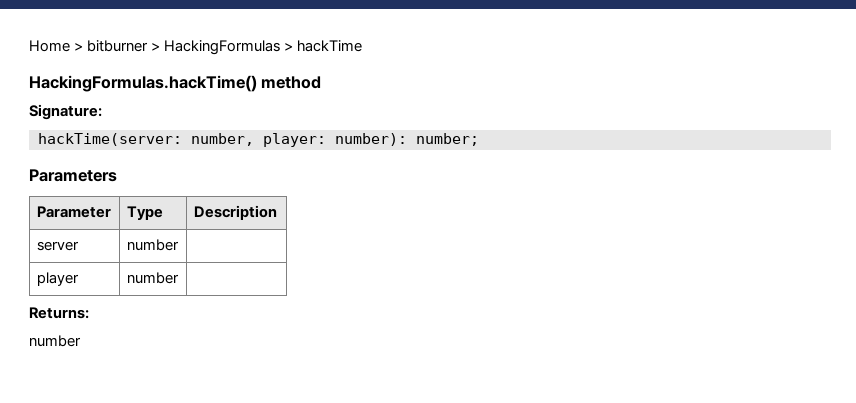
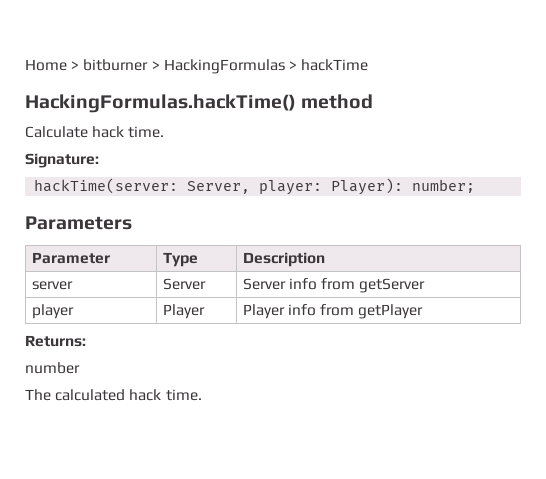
(322, 82) none -> [25,126,165,138] // Calculate hack time.
[191,133,407,147] number, player: number): -> [187,178,404,195] Server, player: Player):
[126,239,179,251] [36,272,79,286] [126,272,179,284] [29,307,89,319] [29,335,81,347] number | // player | number | // Returns: // number -> [162,278,206,290] [242,278,426,293] [31,304,74,319] [162,304,205,319] [242,304,424,319] [25,335,86,347] [25,362,80,374] [25,389,202,401] Server | Server info from getServer // player | Player | Player info from getPlayer // Returns: // number // The calculated hack time.

